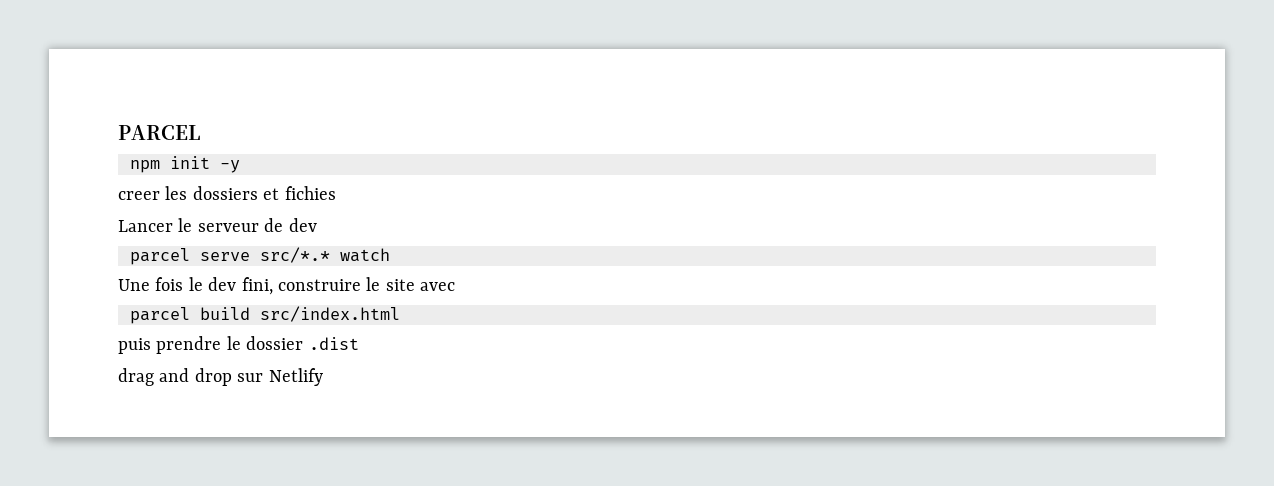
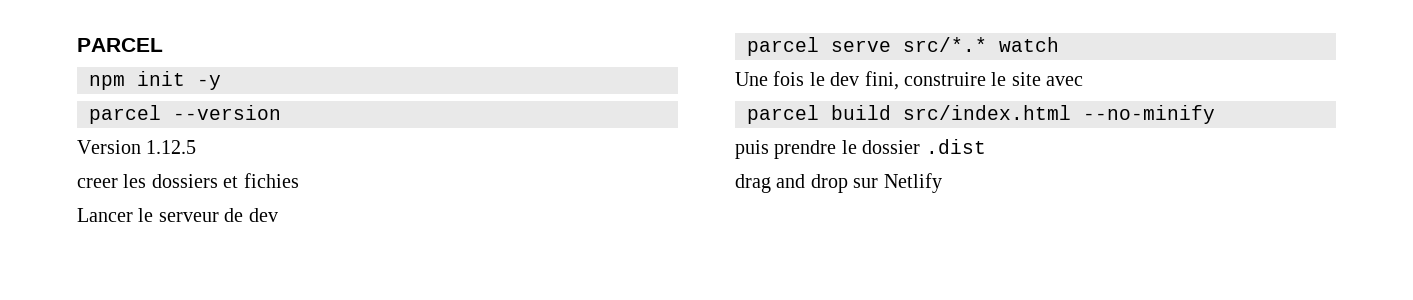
(240, 166) none -> [89,105,281,124] [77,140,197,154] // parcel --version // Version 1.12.5
(400, 314) none -> [1083,105,1215,124] --no-minify

